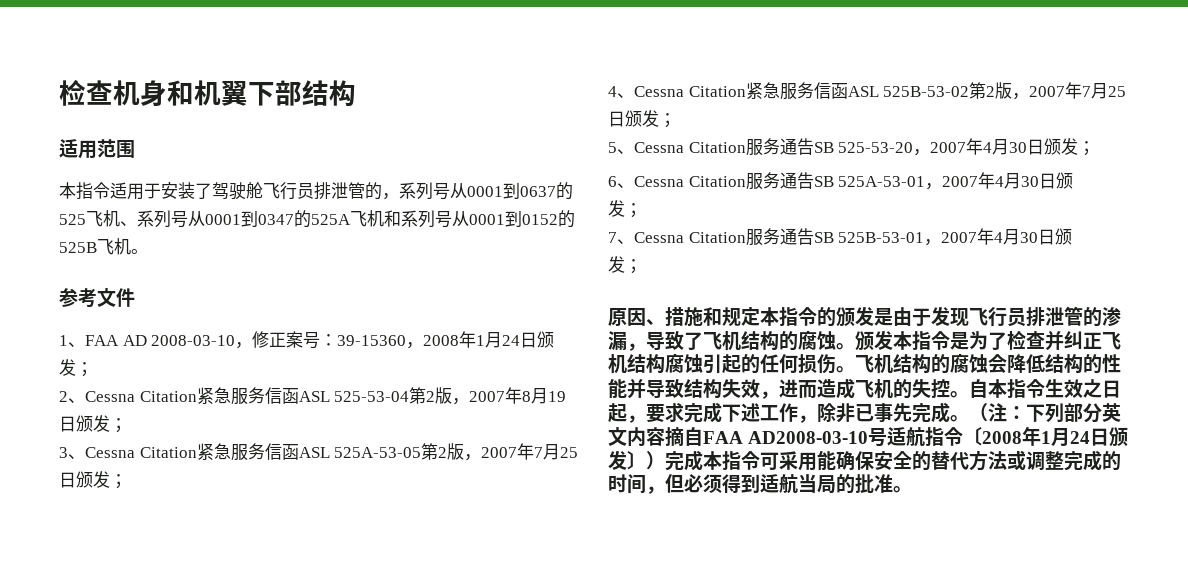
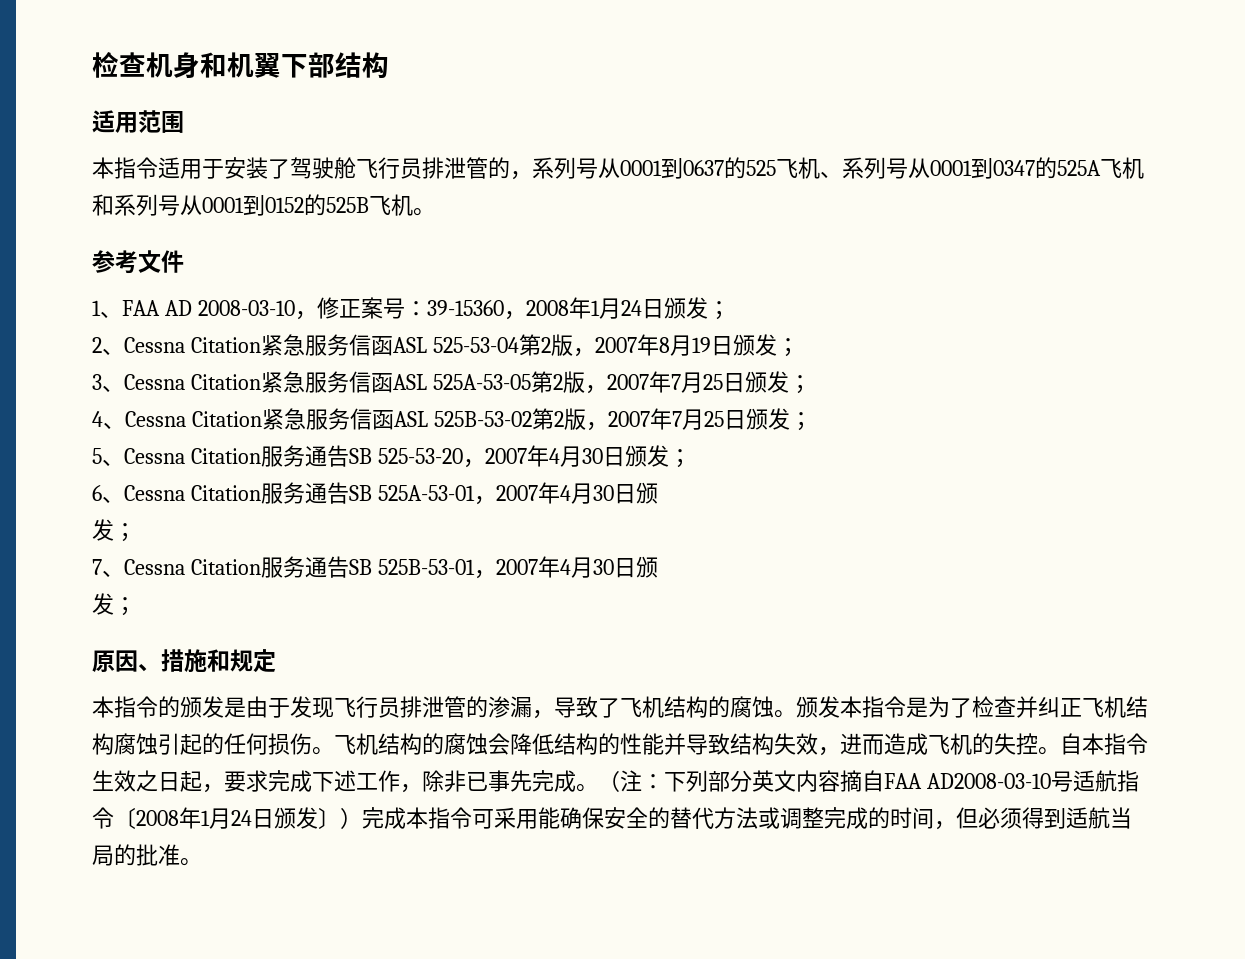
(760, 316) none -> (276, 661) //

